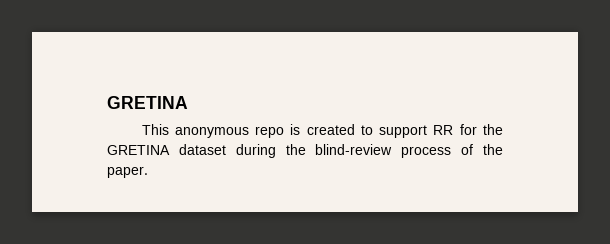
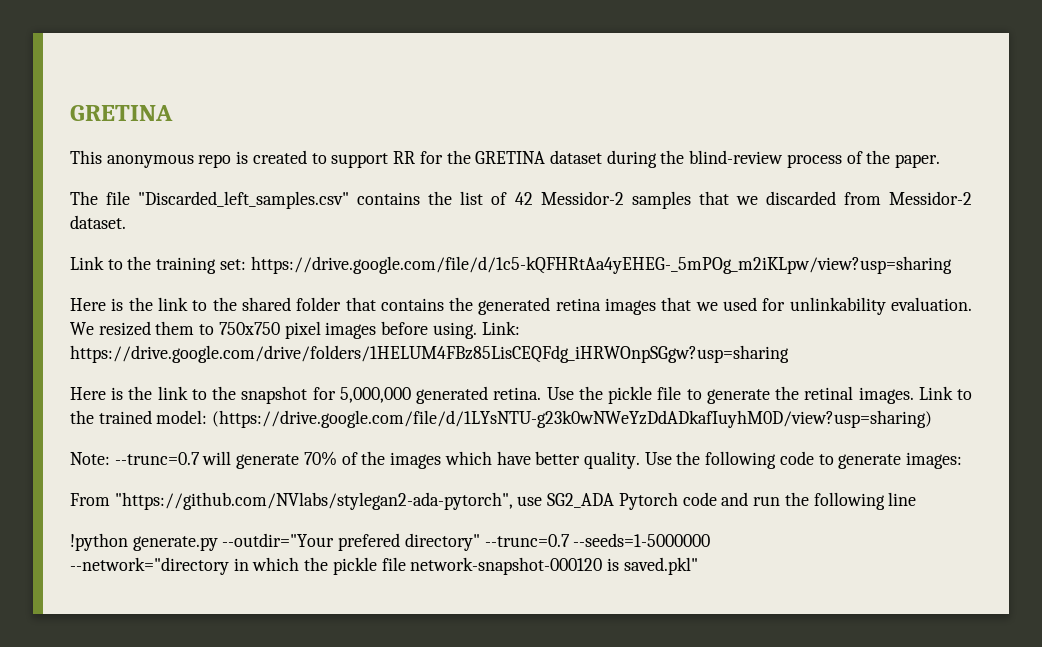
(148, 172) none -> [70,191,972,209] [70,215,126,229] [70,256,952,274] [70,297,972,315] [70,321,520,339] [70,345,789,363] [70,386,972,404] [70,410,933,428] [70,451,963,469] [70,492,917,510] [70,533,711,551] [70,557,698,575] // The file "Discarded_left_samples.csv" contains the list of 42 Messidor-2 samples that we discarded from Messidor-2 dataset. // Link to the training set: https://drive.google.com/file/d/1c5-kQFHRtAa4yEHEG-_5mPOg_m2iKLpw/view?usp=sharing // Here is the link to the shared folder that contains the generated retina images that we used for unlinkability evaluation. We resized them to 750x750 pixel images before using. Link: https://drive.google.com/drive/folders/1HELUM4FBz85LisCEQFdg_iHRWOnpSGgw?usp=sharing // Here is the link to the snapshot for 5,000,000 generated retina. Use the pickle file to generate the retinal images. Link to the trained model: (https://drive.google.com/file/d/1LYsNTU-g23k0wNWeYzDdADkafIuyhM0D/view?usp=sharing) // Note: --trunc=0.7 will generate 70% of the images which have better quality. Use the following code to generate images: // From "https://github.com/NVlabs/stylegan2-ada-pytorch", use SG2_ADA Pytorch code and run the following line // !python generate.py --outdir="Your prefered directory" --trunc=0.7 --seeds=1-5000000 // --network="directory in which the pickle file network-snapshot-000120 is saved.pkl"

